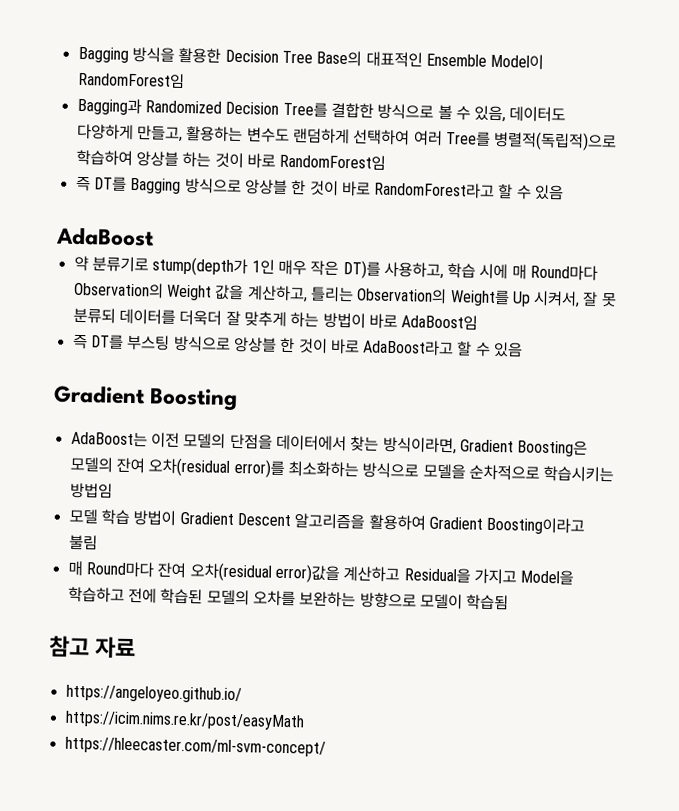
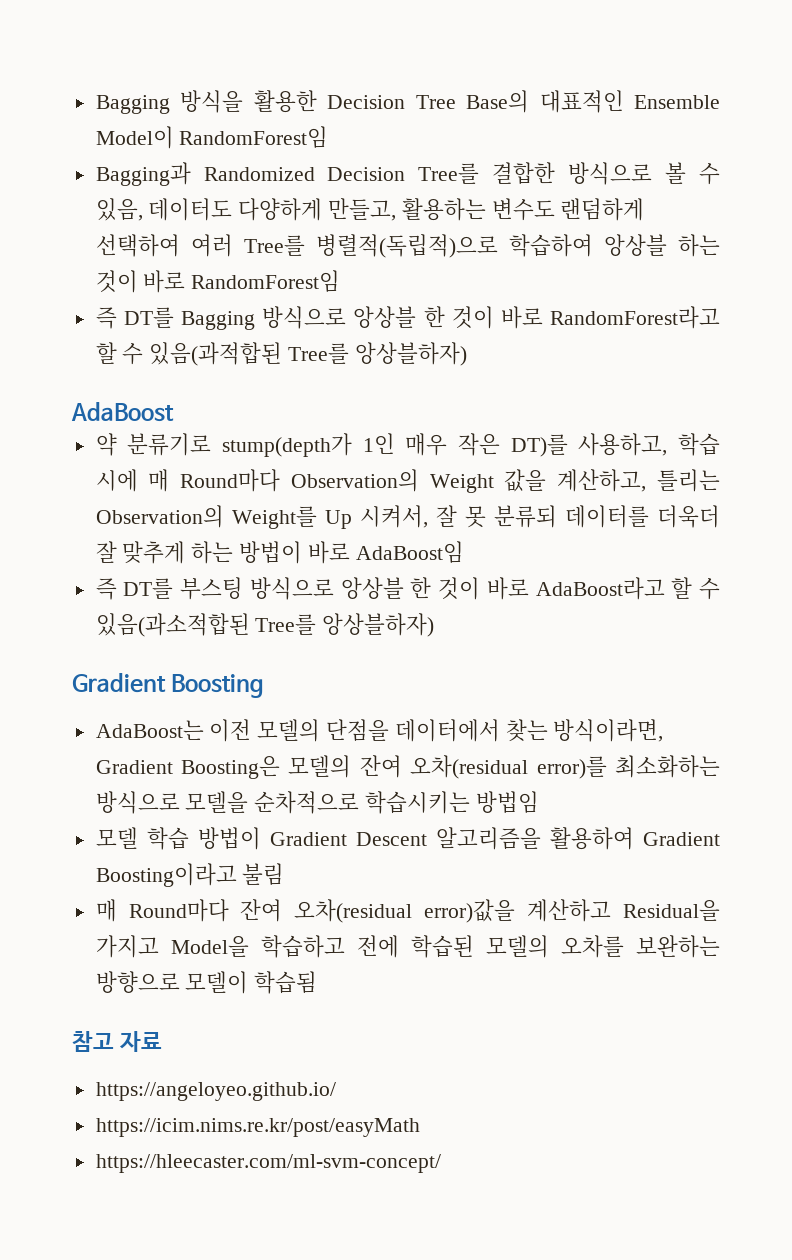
[534,184,565,201] 있음 -> [149,342,467,366] 있음(과적합된 Tree를 앙상블하자)
[493,341,524,358] 있음 -> [95,613,435,637] 있음(과소적합된 Tree를 앙상블하자)

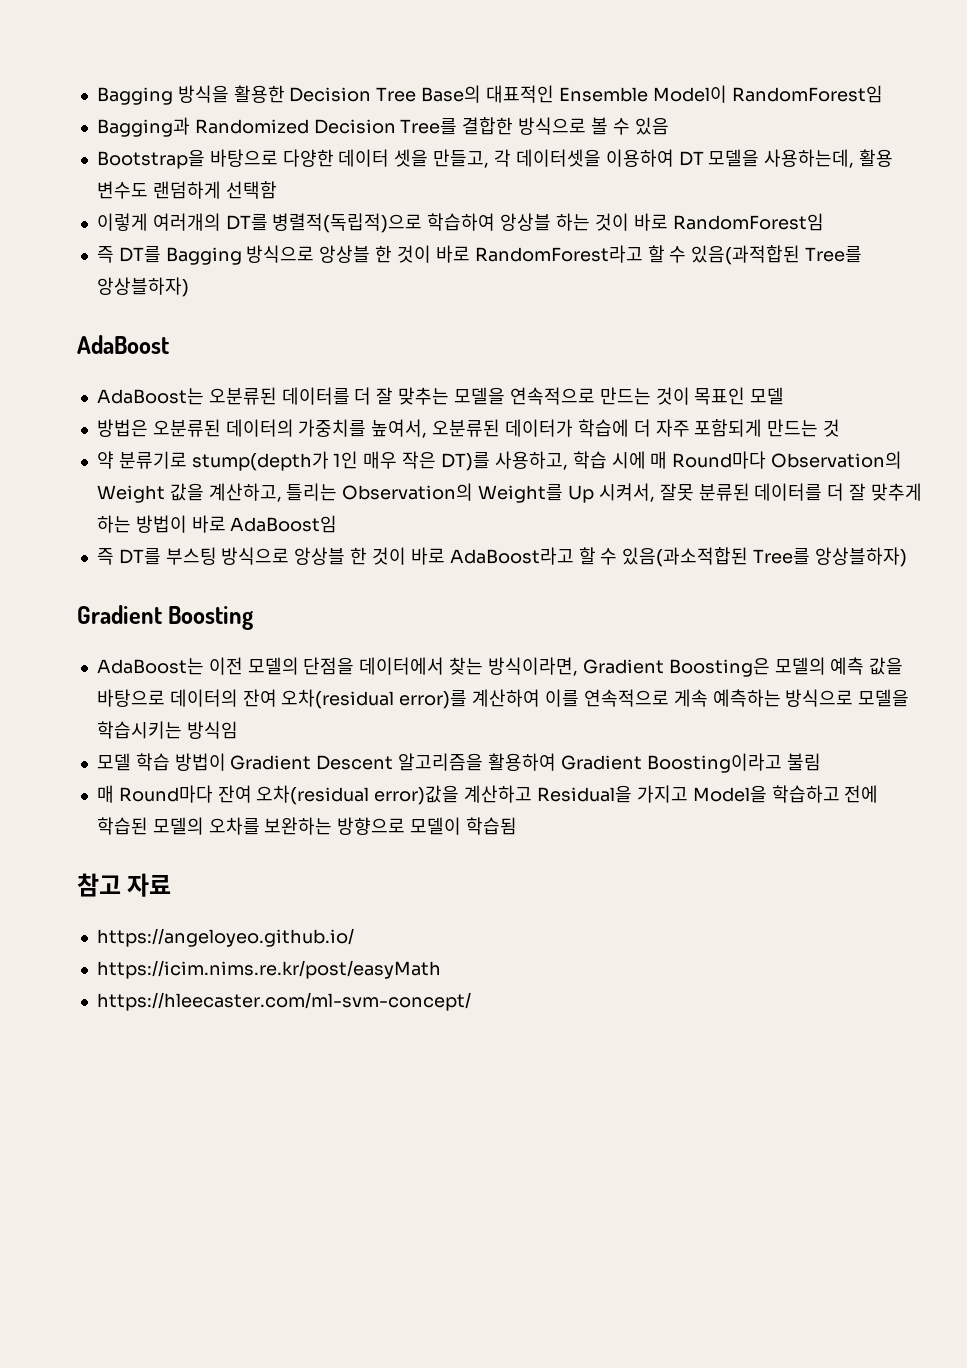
[95,198,645,221] [95,234,305,257] 있음, 데이터도 다양하게 만들고, 활용하는 변수도 랜덤하게 선택하여 여러 Tree를 -> [634,117,669,135] [96,149,894,169] [96,181,277,199] [96,213,268,231] 있음 // Bootstrap을 바탕으로 다양한 데이터 셋을 만들고, 각 데이터셋을 이용하여 DT 모델을 사용하는데, 활용 변수도 랜덤하게 선택함 // 이렇게 여러개의 DT를
(174, 412) none -> [96,387,785,405] [96,419,841,438] // AdaBoost는 오분류된 데이터를 더 잘 맞추는 모델을 연속적으로 만드는 것이 목표인 모델 // 방법은 오분류된 데이터의 가중치를 높여서, 오분류된 데이터가 학습에 더 자주 포함되게 만드는 것
[435,505,720,528] 잘 못 분류되 데이터를 더욱더 -> [659,483,845,501] 잘못 분류된 데이터를 더
[359,755,720,779] [95,791,539,814] 잔여 오차(residual error)를 최소화하는 방식으로 모델을 순차적으로 학습시키는 방법임 -> [830,657,904,675] [96,689,910,709] [96,721,238,739] 예측 값을 바탕으로 데이터의 잔여 오차(residual error)를 계산하여 이를 연속적으로 게속 예측하는 방식으로 모델을 학습시키는 방식임

